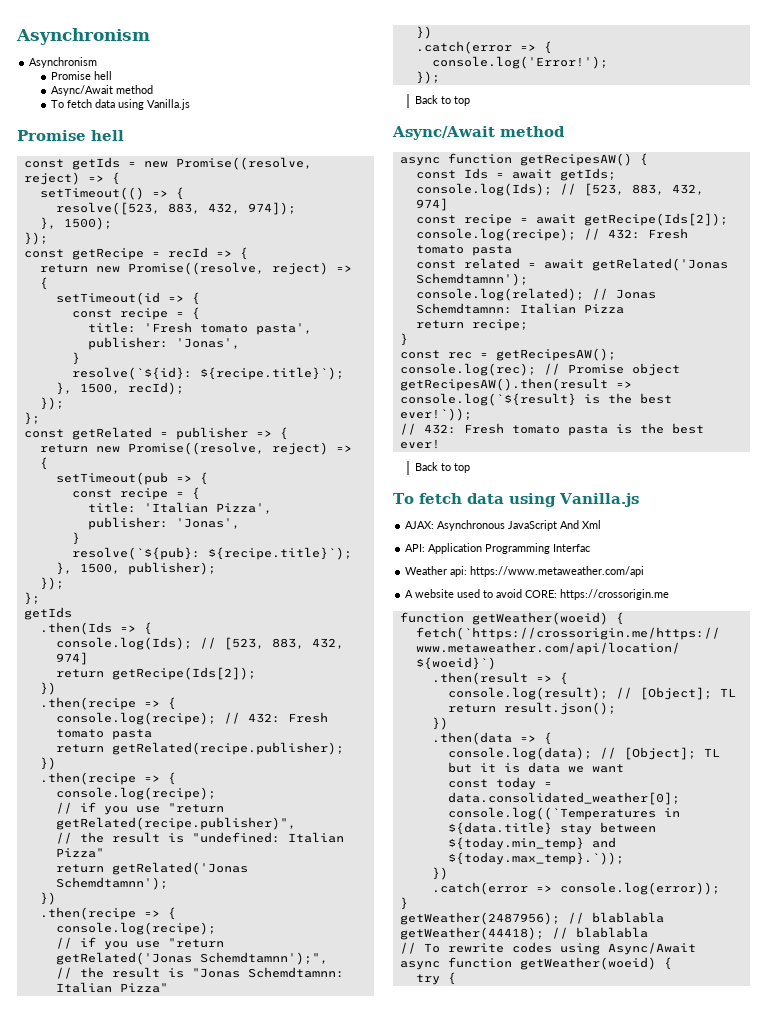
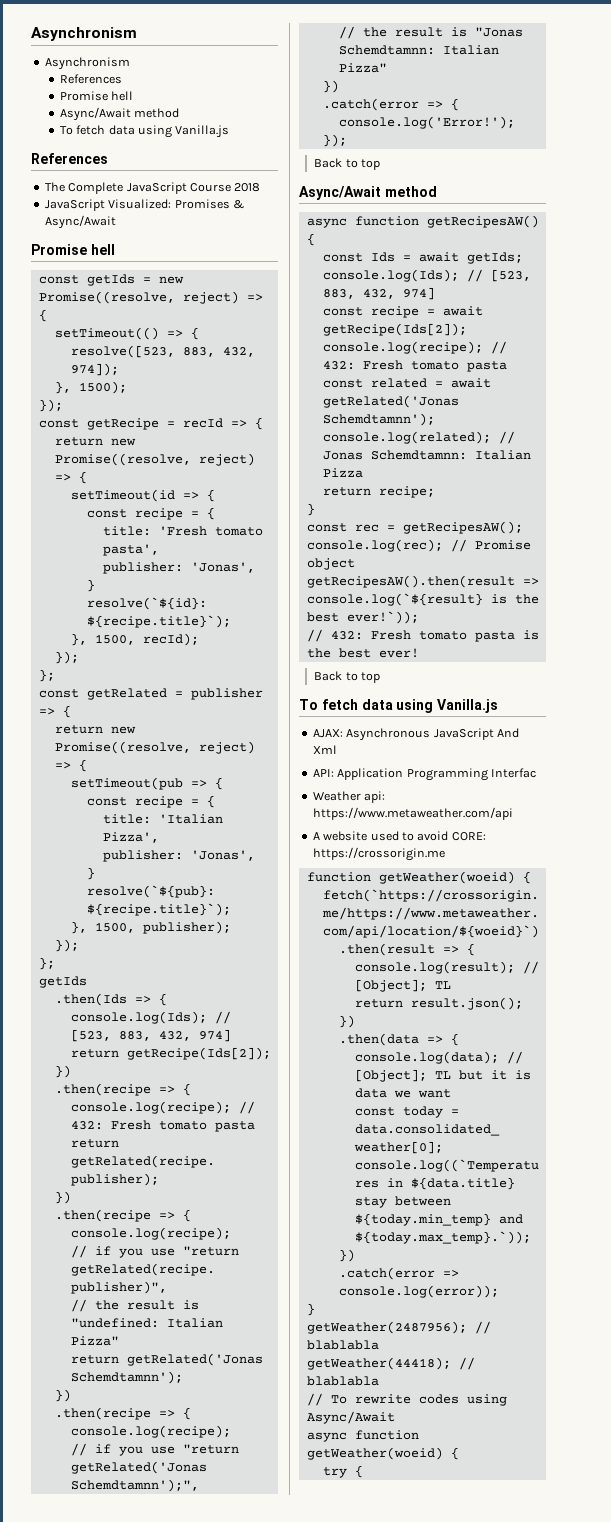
(98, 62) none -> [59,74,122,84] // References
(191, 104) none -> [31,153,108,164] [44,182,261,194] [44,199,244,211] [44,215,116,229] // References // The Complete JavaScript Course 2018 // JavaScript Visualized: Promises & Async/Await

